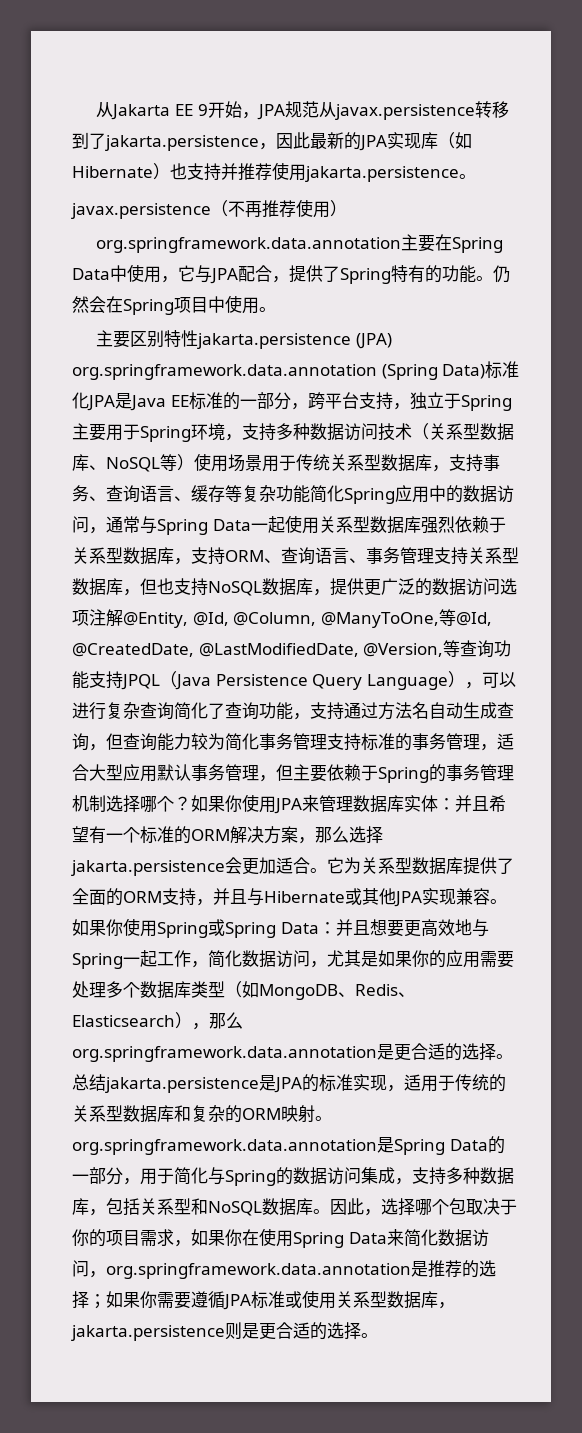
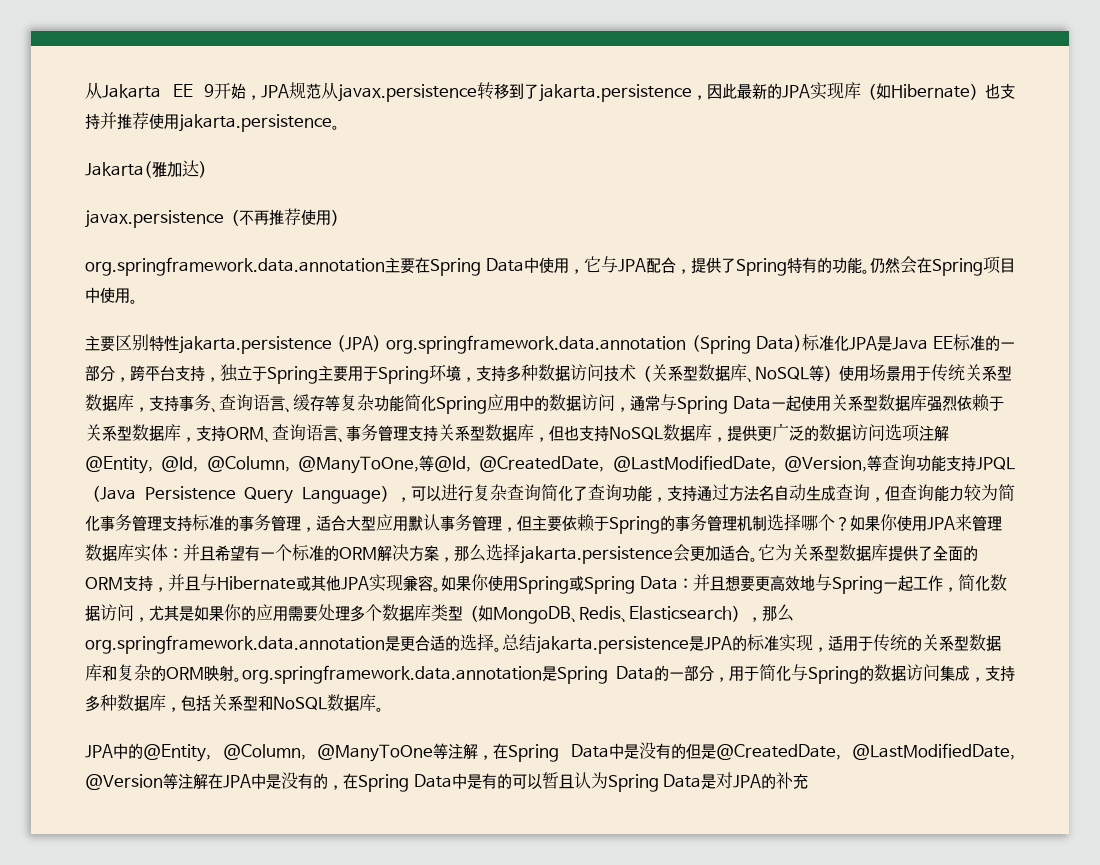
(476, 176) none -> [85,160,207,178] // Jakarta(雅加达)
[330,1198,517,1216] [72,1228,489,1248] [72,1260,496,1279] [72,1290,455,1310] [71,1322,378,1341] 因此，选择哪个包取决于你的项目需求，如果你在使用Spring Data来简化数据访问，org.springframework.data.annotation是推荐的选择；如果你需要遵循JPA标准或使用关系型数据库，jakarta.persistence则是更合适的选择。 -> [85,742,1015,762] [85,772,809,792] // JPA中的@Entity, @Column, @ManyToOne等注解，在Spring Data中是没有的但是@CreatedDate, @LastModifiedDate, @Version等注解在JPA中是没有的，在Spring Data中是有的可以暂且认为Spring Data是对JPA的补充

